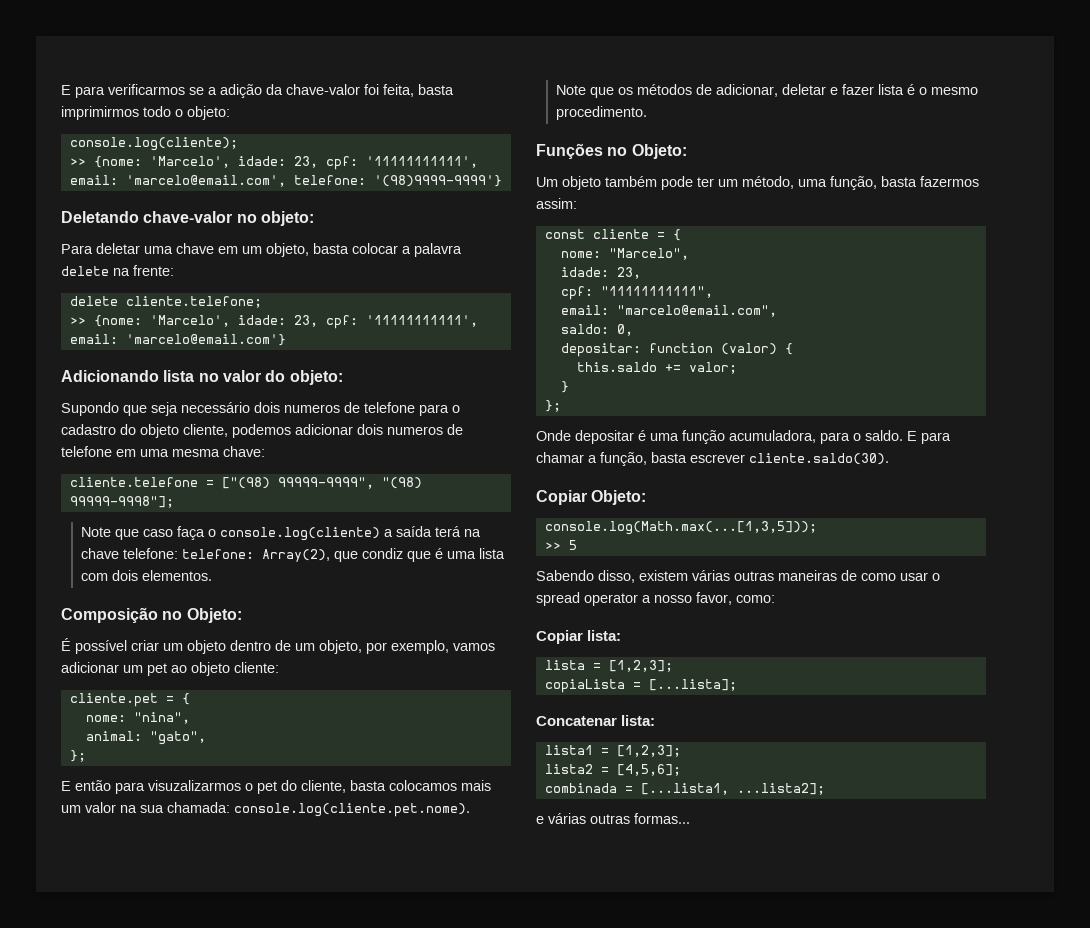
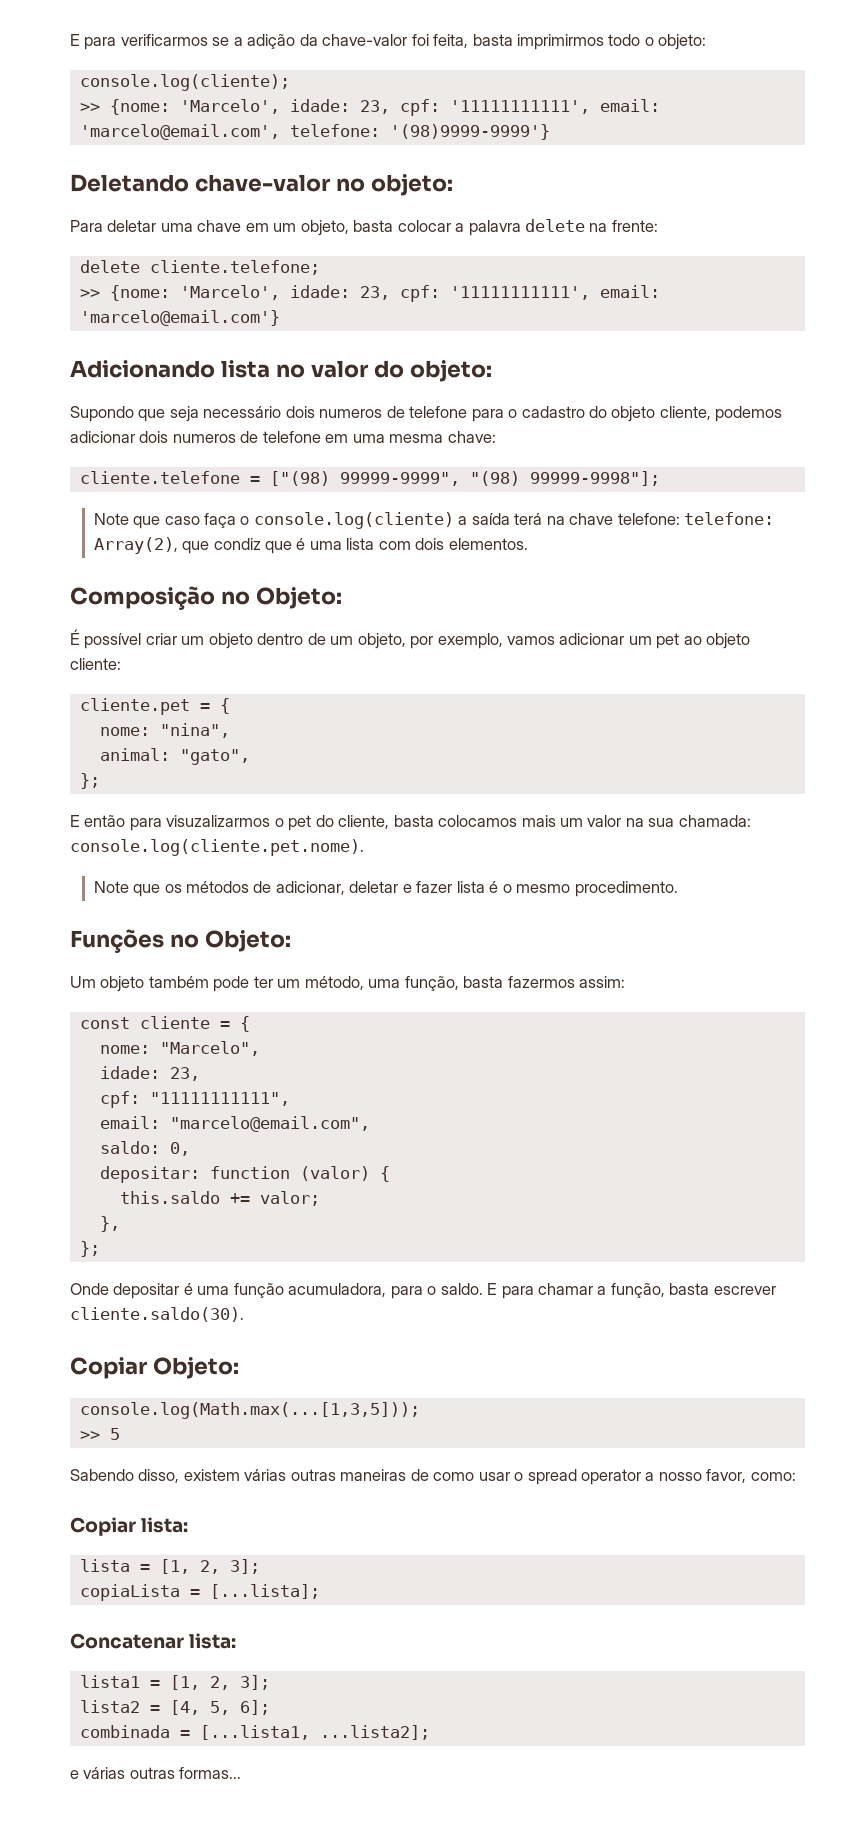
[560,381,569,393] } -> [99,1216,120,1232] },
[608,660,673,672] [1,2,3]; -> [159,1559,260,1574] [1, 2, 3];
[616,745,681,757] [1,2,3]; -> [169,1675,270,1690] [1, 2, 3];
[616,764,681,776] [4,5,6]; -> [169,1700,270,1715] [4, 5, 6];

